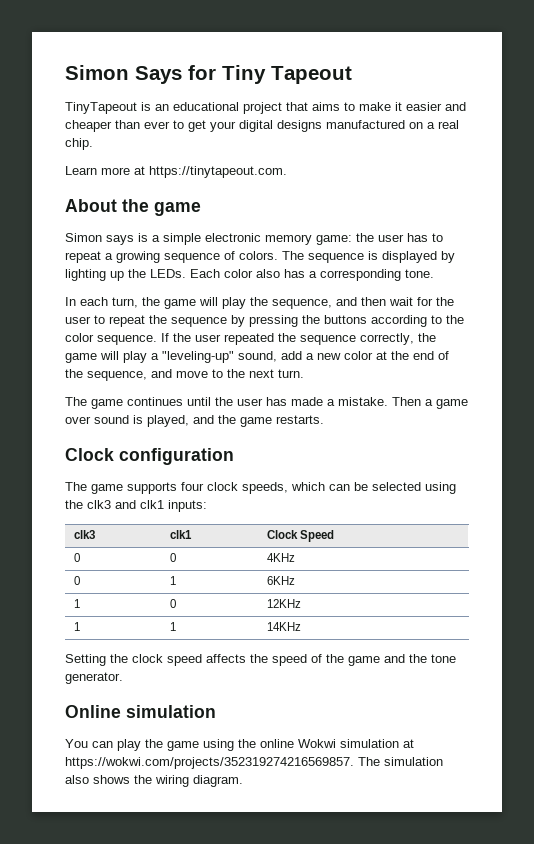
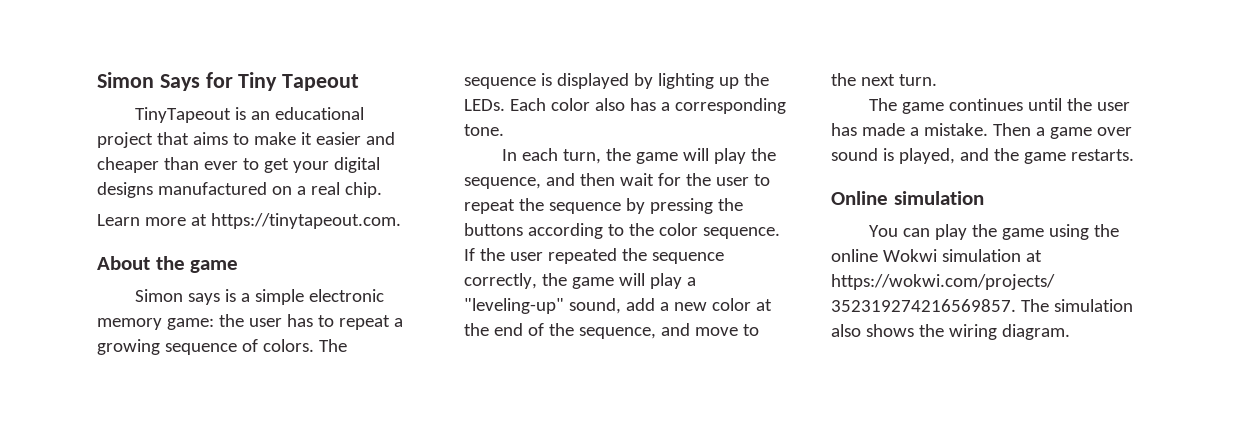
[65,448,234,465] [65,482,456,494] [65,500,207,512] [74,530,96,539] [170,530,193,539] [267,530,335,542] [74,553,81,562] [170,553,177,562] [267,553,296,562] [74,576,81,585] [170,576,177,585] [267,576,296,585] [74,599,81,608] [170,599,177,608] [267,599,302,608] [74,622,81,631] [170,622,177,631] [267,622,302,631] [65,654,456,666] [65,672,123,684] // Clock configuration // The game supports four clock speeds, which can be selected using the clk3 and clk1 inputs: // clk3 | clk1 | Clock Speed // 0 | 0 | 4KHz // 0 | 1 | 6KHz // 1 | 0 | 12KHz // 1 | 1 | 14KHz // Setting the clock speed affects the speed of the game and the tone generator. -> (1134, 155) none

